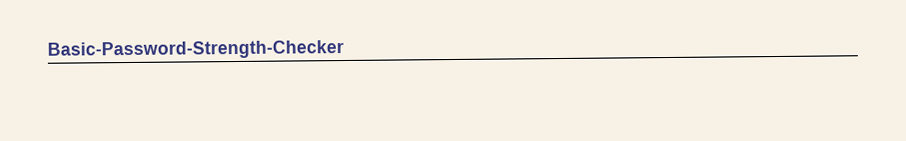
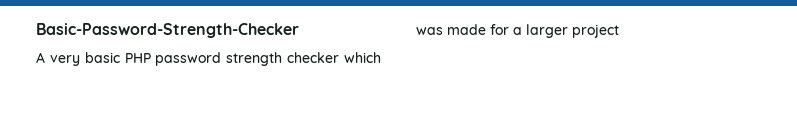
(344, 50) none -> [36,52,381,66] [416,24,619,38] // A very basic PHP password strength checker which was made for a larger project

